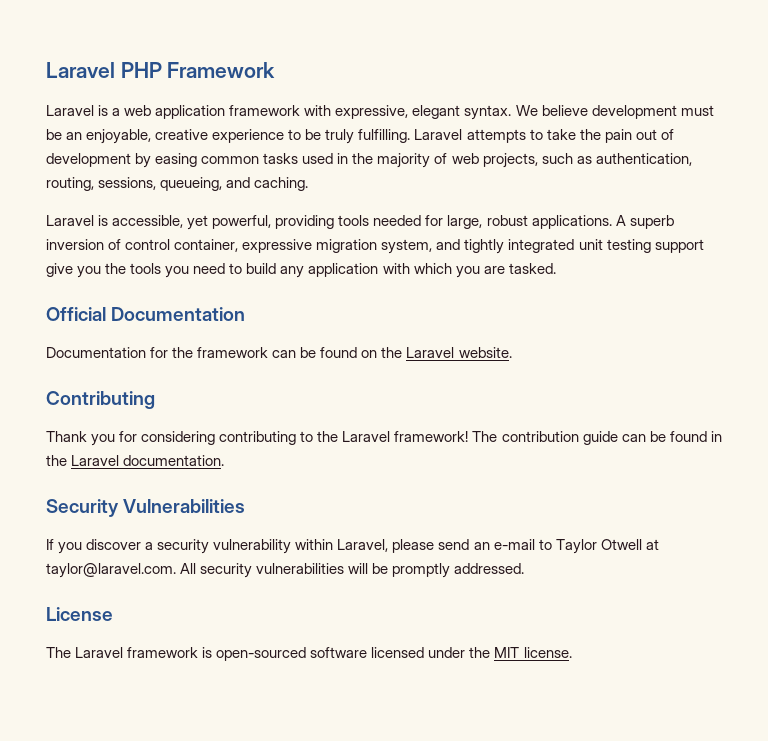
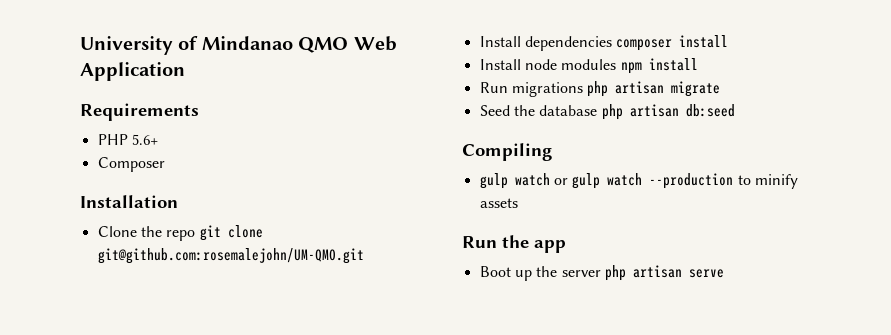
[46,62,276,78] [46,105,714,120] [46,129,674,144] [46,153,692,168] [46,177,309,191] [46,215,674,230] [46,239,704,254] [46,263,556,278] [46,307,246,321] [46,347,512,358] [46,391,155,409] [46,431,722,446] [46,455,225,466] [46,499,246,517] [46,539,659,554] [46,563,525,578] [46,607,113,621] [46,647,572,661] Laravel PHP Framework // Laravel is a web application framework with expressive, elegant syntax. We believe development must be an enjoyable, creative experience to be truly fulfilling. Laravel attempts to take the pain out of development by easing common tasks used in the majority of web projects, such as authentication, routing, sessions, queueing, and caching. // Laravel is accessible, yet powerful, providing tools needed for large, robust applications. A superb inversion of control container, expressive migration system, and tightly integrated unit testing support give you the tools you need to build any application with which you are tasked. // Official Documentation // Documentation for the framework can be found on the Laravel website. // Contributing // Thank you for considering contributing to the Laravel framework! The contribution guide can be found in the Laravel documentation. // Security Vulnerabilities // If you discover a security vulnerability within Laravel, please send an e-mail to Taylor Otwell at taylor@laravel.com. All security vulnerabilities will be promptly addressed. // License // The Laravel framework is open-sourced software licensed under the MIT license. -> [80,36,397,55] [80,62,185,81] [80,103,199,121] [97,134,158,145] [97,157,165,172] [80,195,178,208] [97,225,263,241] [97,248,364,264] [479,35,729,51] [479,58,698,74] [479,81,721,97] [479,104,735,120] [462,143,552,161] [479,173,798,189] [479,198,518,208] [462,235,566,253] [479,265,724,281] University of Mindanao QMO Web Application // Requirements // PHP 5.6+ // Composer // Installation // Clone the repo git clone git@github.com:rosemalejohn/UM-QMO.git // Install dependencies composer install // Install node modules npm install // Run migrations php artisan migrate // Seed the database php artisan db:seed // Compiling // gulp watch or gulp watch --production to minify assets // Run the app // Boot up the server php artisan serve

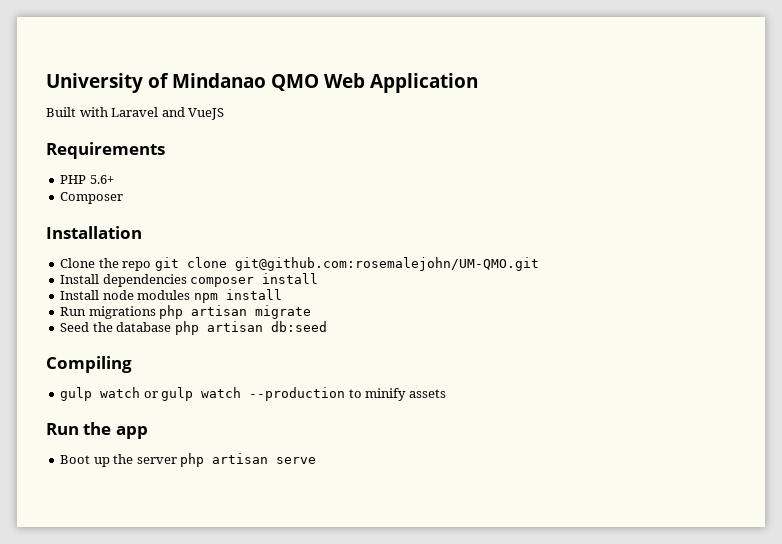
(185, 71) none -> [46,107,225,120] // Built with Laravel and VueJS

